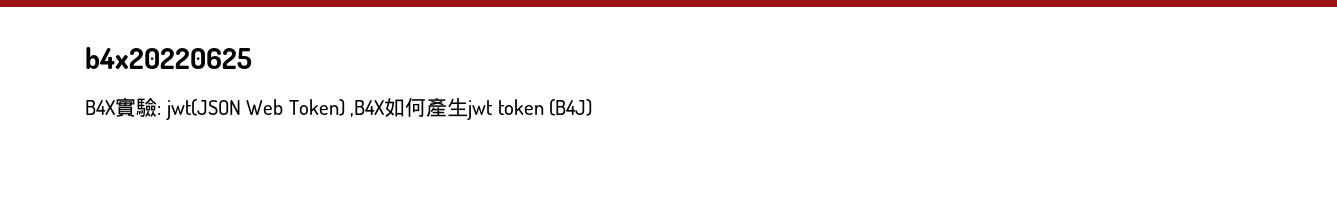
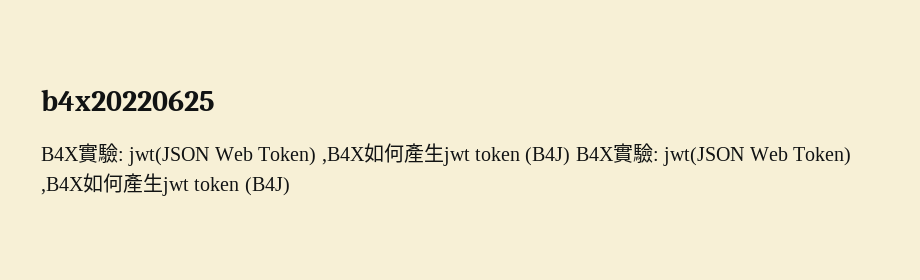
(593, 107) none -> [575,143,851,166] [41,173,290,196] B4X實驗: jwt(JSON Web Token) ,B4X如何產生jwt token (B4J)

